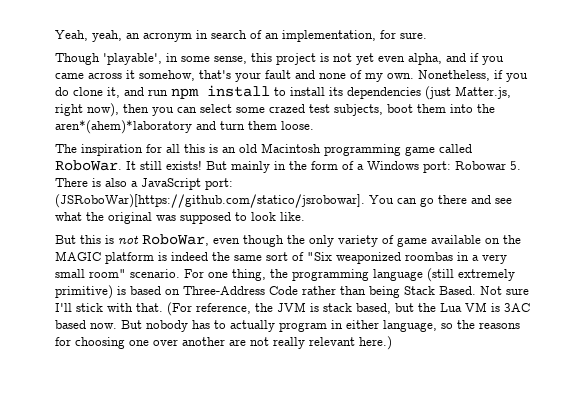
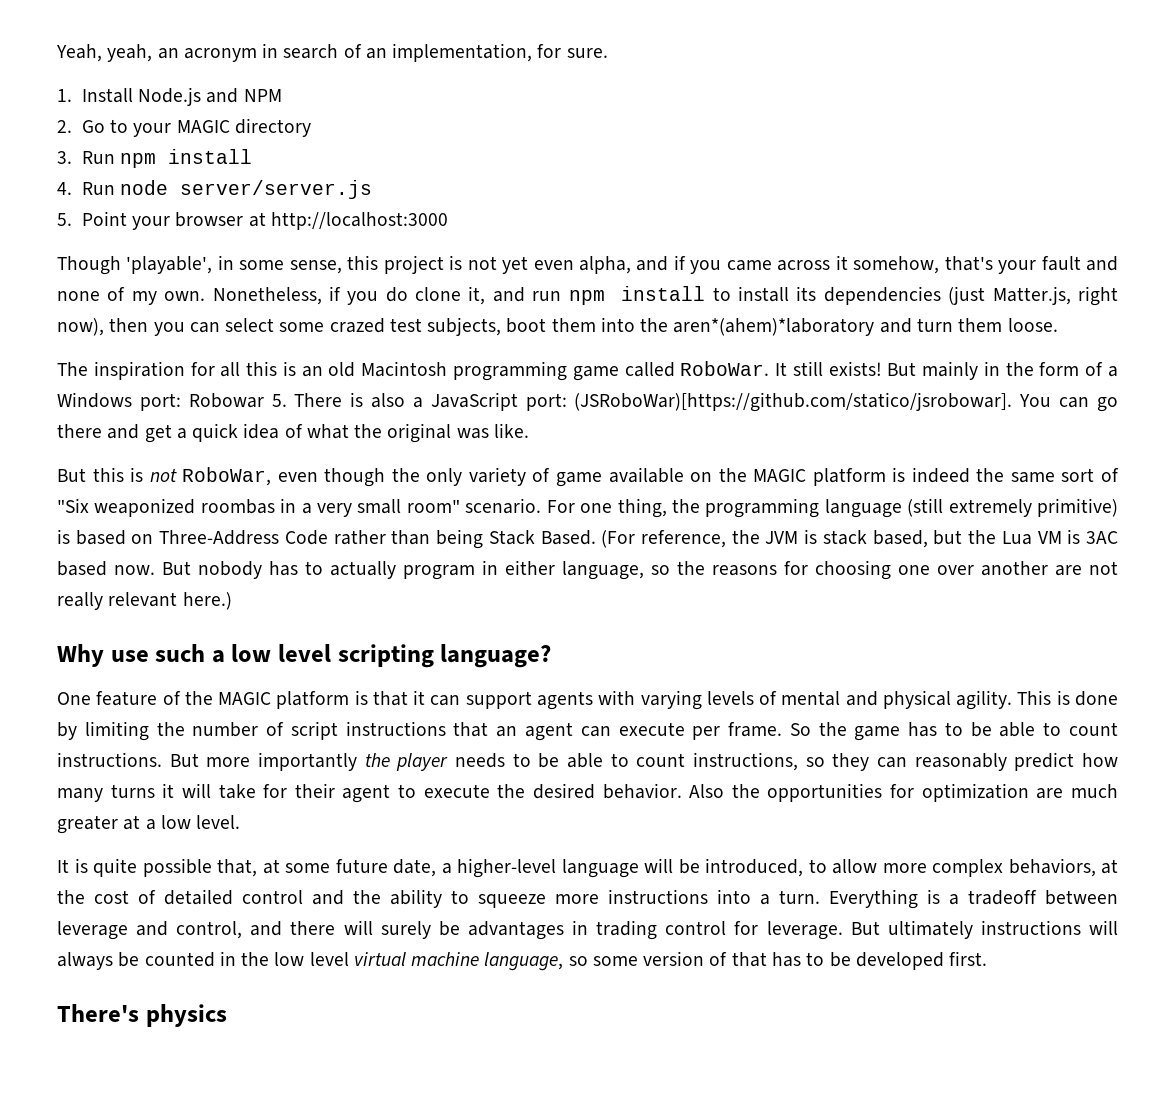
(427, 35) none -> [57,87,282,106] [57,118,311,137] [57,149,253,168] [57,180,373,199] [57,211,448,230] // 1. Install Node.js and NPM // 2. Go to your MAGIC directory // 3. Run npm install // 4. Run node server/server.js // 5. Point your browser at http://localhost:3000
[495,198,512,204] see -> [144,423,303,443] get a quick idea of
[180,212,276,224] supposed to look -> (489, 433) none
[480,286,529,295] [55,303,163,312] Not sure I'll stick with that. -> (596, 537) none
(392, 343) none -> [57,644,552,668] [57,690,1118,710] [57,721,1118,741] [57,752,1118,771] [57,783,1119,803] [57,815,241,834] [57,858,1118,878] [57,889,1118,909] [57,920,1118,940] [57,951,988,971] [57,1004,227,1027] // Why use such a low level scripting language? // One feature of the MAGIC platform is that it can support agents with varying levels of mental and physical agility. This is done by limiting the number of script instructions that an agent can execute per frame. So the game has to be able to count instructions. But more importantly the player needs to be able to count instructions, so they can reasonably predict how many turns it will take for their agent to execute the desired behavior. Also the opportunities for optimization are much greater at a low level. // It is quite possible that, at some future date, a higher-level language will be introduced, to allow more complex behaviors, at the cost of detailed control and the ability to squeeze more instructions into a turn. Everything is a tradeoff between leverage and control, and there will surely be advantages in trading control for leverage. But ultimately instructions will always be counted in the low level virtual machine language, so some version of that has to be developed first. // There's physics

